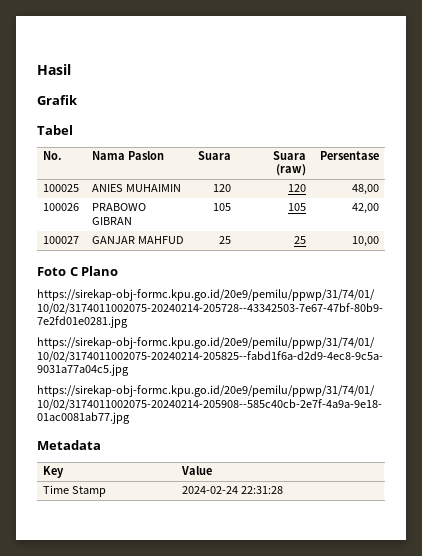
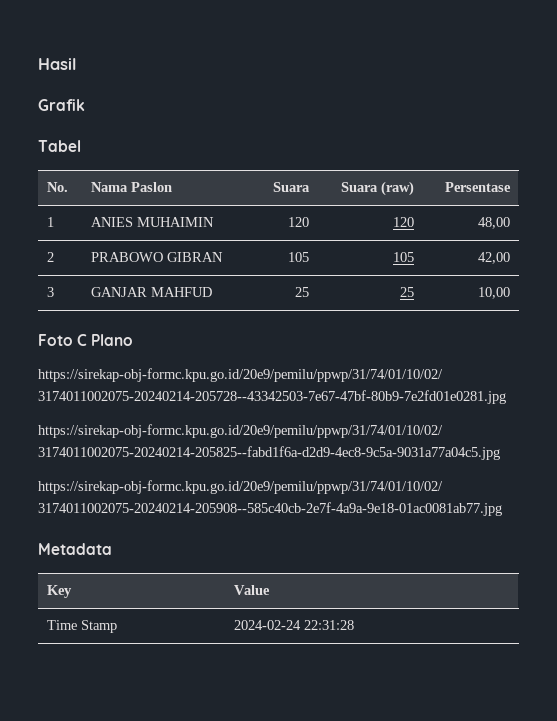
[43,184,80,192] 100025 -> [46,217,54,227] 1
[43,203,80,211] 100026 -> [46,252,54,262] 2
[43,236,80,244] 100027 -> [46,287,54,297] 3

